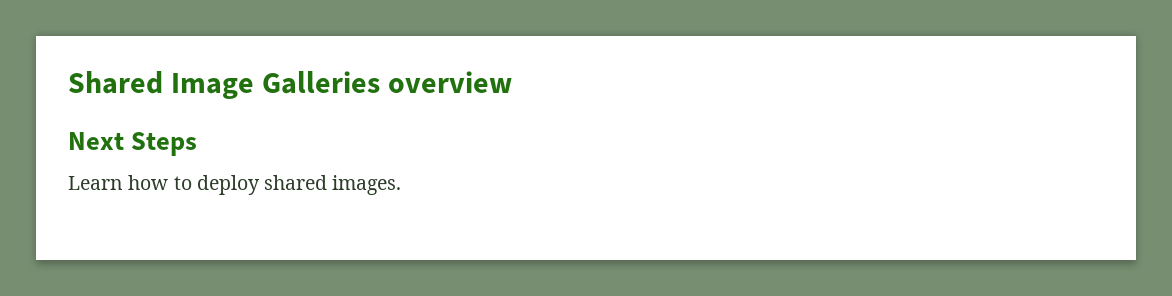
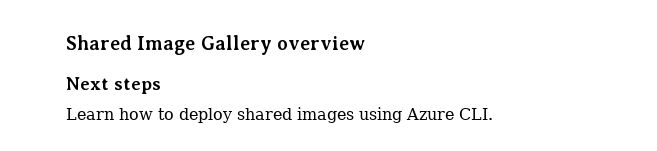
[262,71,381,94] Galleries -> [200,35,272,55] Gallery
[131,132,198,156] Steps -> [114,78,161,94] steps
[332,175,402,195] images. -> [297,107,493,123] images using Azure CLI.

